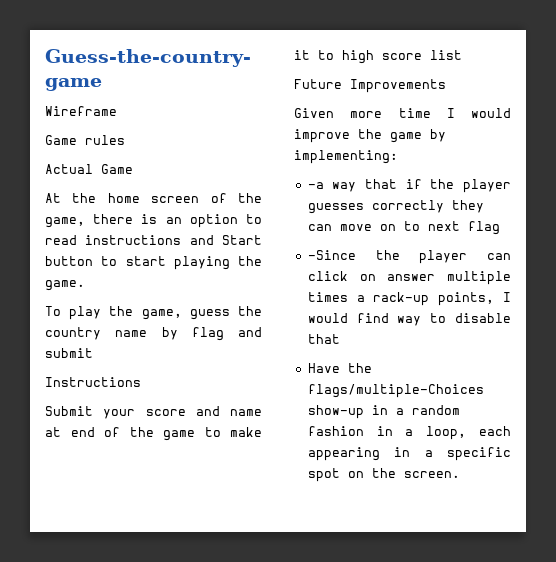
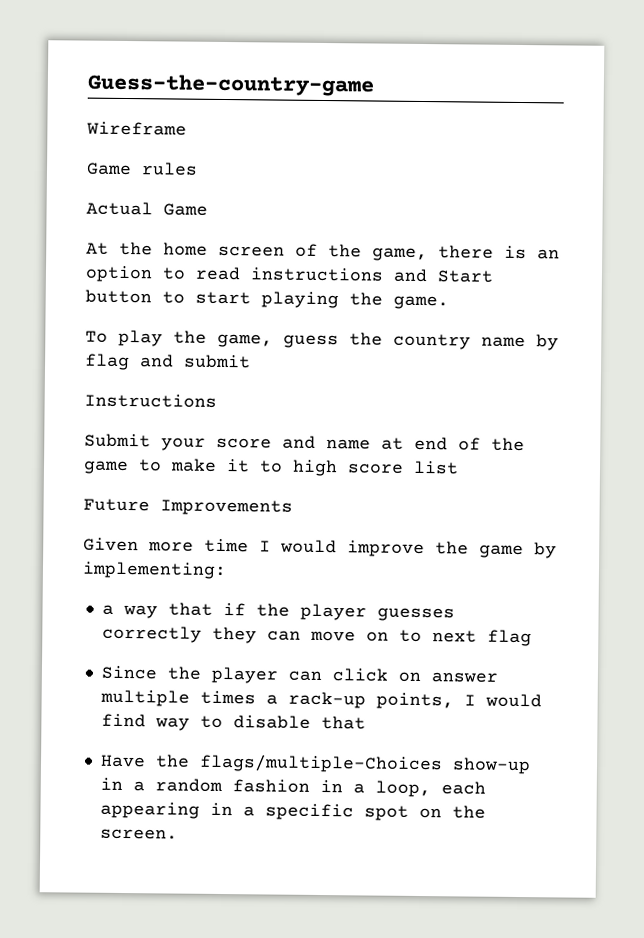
[307,182,324,189] -a -> [101,604,114,615] a
[307,250,356,260] -Since -> [100,665,157,680] Since

